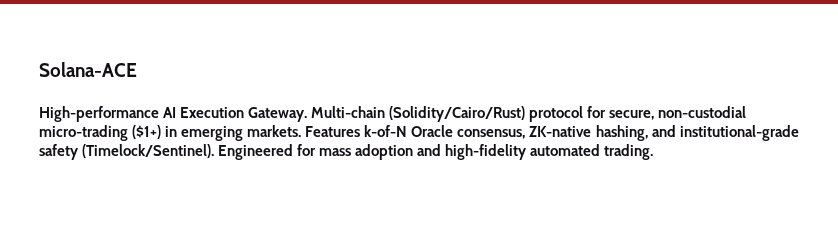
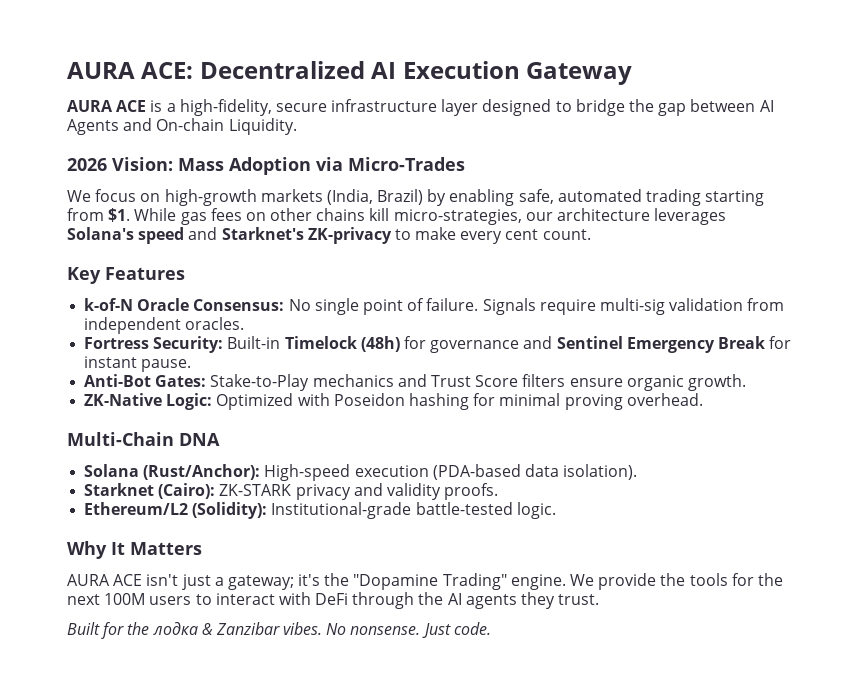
[39,62,137,77] [39,106,747,122] [39,125,302,141] Solana-ACE // High-performance AI Execution Gateway. Multi-chain (Solidity/Cairo/Rust) protocol for secure, non-custodial micro-trading ($1+) in emerging markets. -> [67,61,633,85] [67,99,774,116] [67,118,297,135] [67,157,465,175] [67,189,765,206] [67,208,727,225] [67,227,591,244] [67,267,101,284] AURA ACE: Decentralized AI Execution Gateway // AURA ACE is a high-fidelity, secure infrastructure layer designed to bridge the gap between AI Agents and On-chain Liquidity. // 2026 Vision: Mass Adoption via Micro-Trades // We focus on high-growth markets (India, Brazil) by enabling safe, automated trading starting from $1. While gas fees on other chains kill micro-strategies, our architecture leverages Solana's speed and Starknet's ZK-privacy to make every cent count. // Key
(361, 131) none -> (185, 273) //
[457,125,799,141] [39,144,654,160] consensus, ZK-native hashing, and institutional-grade safety (Timelock/Sentinel). Engineered for mass adoption and high-fidelity automated trading. -> [193,298,785,315] [84,317,245,334] [84,336,792,353] [84,356,192,372] [84,374,746,391] [84,393,703,410] [67,432,220,446] [84,464,638,481] [84,483,499,500] [84,502,556,519] [67,541,202,559] [67,573,783,590] [67,592,600,609] [67,622,491,639] Consensus: No single point of failure. Signals require multi-sig validation from independent oracles. // Fortress Security: Built-in Timelock (48h) for governance and Sentinel Emergency Break for instant pause. // Anti-Bot Gates: Stake-to-Play mechanics and Trust Score filters ensure organic growth. // ZK-Native Logic: Optimized with Poseidon hashing for minimal proving overhead. // Multi-Chain DNA // Solana (Rust/Anchor): High-speed execution (PDA-based data isolation). // Starknet (Cairo): ZK-STARK privacy and validity proofs. // Ethereum/L2 (Solidity): Institutional-grade battle-tested logic. // Why It Matters // AURA ACE isn't just a gateway; it's the "Dopamine Trading" engine. We provide the tools for the next 100M users to interact with DeFi through the AI agents they trust. // Built for the лодка & Zanzibar vibes. No nonsense. Just code.

